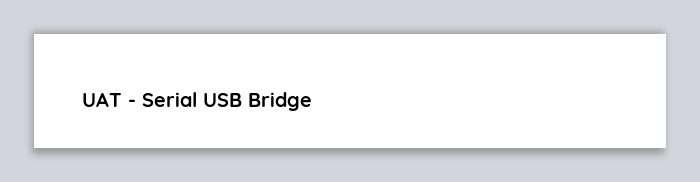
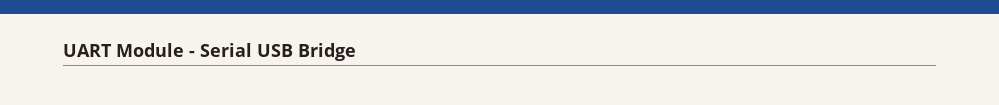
[82,92,122,107] UAT -> [63,43,184,57] UART Module

